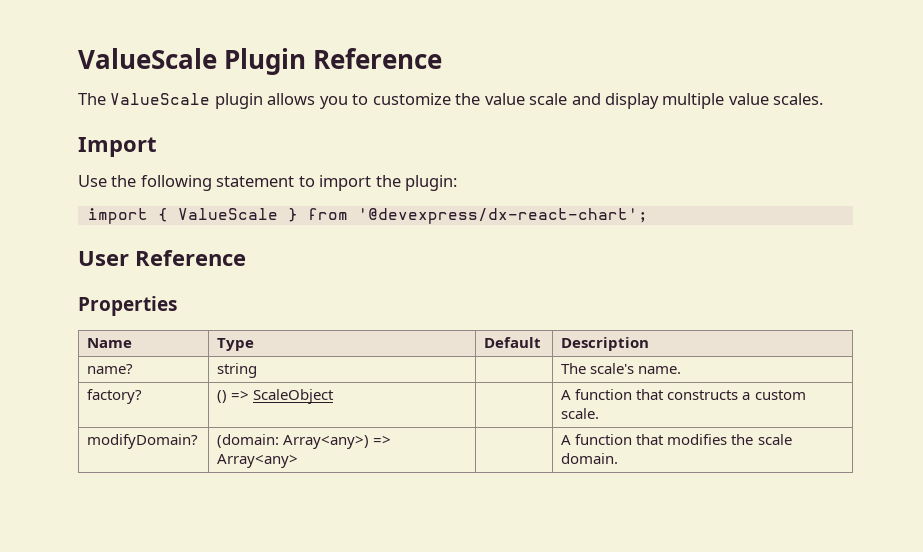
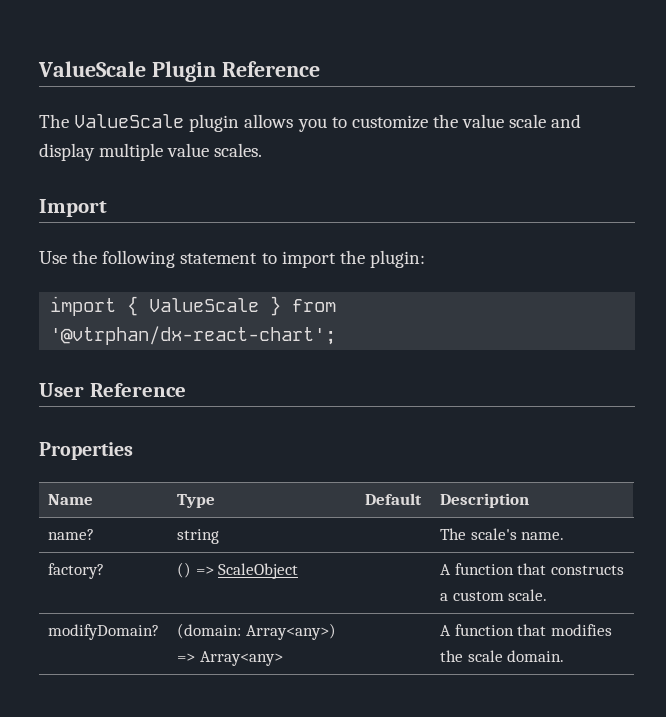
[357,208,648,224] '@devexpress/dx-react-chart'; -> [50,326,337,345] '@vtrphan/dx-react-chart';

